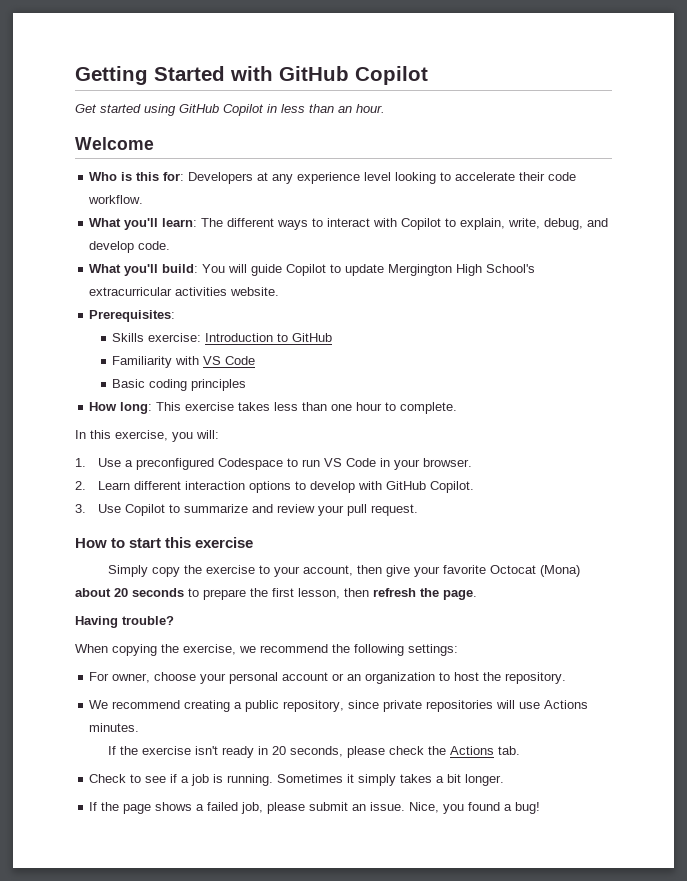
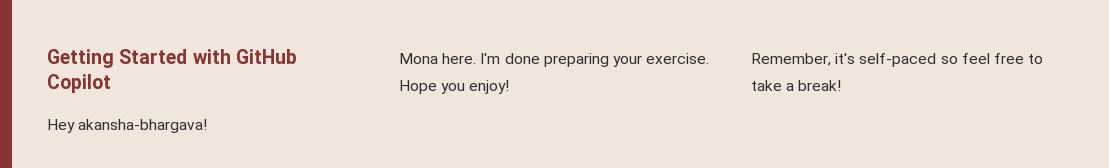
[75,104,385,116] [75,137,154,150] [89,172,577,184] [88,195,144,204] [89,218,609,230] [89,241,171,253] [89,264,536,276] [89,287,280,296] [89,310,176,322] [112,333,333,342] [112,356,256,368] [112,379,247,391] [89,402,458,414] [75,430,219,442] [75,458,472,470] [75,481,474,493] [75,504,418,516] [75,537,254,548] [108,565,581,577] [75,588,477,600] [75,616,174,628] [75,644,458,656] [89,672,567,684] [89,700,589,712] [89,723,140,732] [108,746,521,758] [89,774,505,786] [89,802,541,814] Get started using GitHub Copilot in less than an hour. // Welcome // Who is this for: Developers at any experience level looking to accelerate their code workflow. // What you'll learn: The different ways to interact with Copilot to explain, write, debug, and develop code. // What you'll build: You will guide Copilot to update Mergington High School's extracurricular activities website. // Prerequisites: // Skills exercise: Introduction to GitHub // Familiarity with VS Code // Basic coding principles // How long: This exercise takes less than one hour to complete. // In this exercise, you will: // 1. Use a preconfigured Codespace to run VS Code in your browser. // 2. Learn different interaction options to develop with GitHub Copilot. // 3. Use Copilot to summarize and review your pull request. // How to start this exercise // Simply copy the exercise to your account, then give your favorite Octocat (Mona) about 20 seconds to prepare the first lesson, then refresh the page. // Having trouble? // When copying the exercise, we recommend the following settings: // For owner, choose your personal account or an organization to host the repository. // We recommend creating a public repository, since private repositories will use Actions minutes. // If the exercise isn't ready in 20 seconds, please check the Actions tab. // Check to see if a job is running. Sometimes it simply takes a bit longer. // If the page shows a failed job, please submit an issue. Nice, you found a bug! -> [47,119,208,133] [399,53,710,67] [399,80,510,94] [751,53,1044,67] [751,80,842,91] Hey akansha-bhargava! // Mona here. I'm done preparing your exercise. Hope you enjoy! // Remember, it's self-paced so feel free to take a break!

